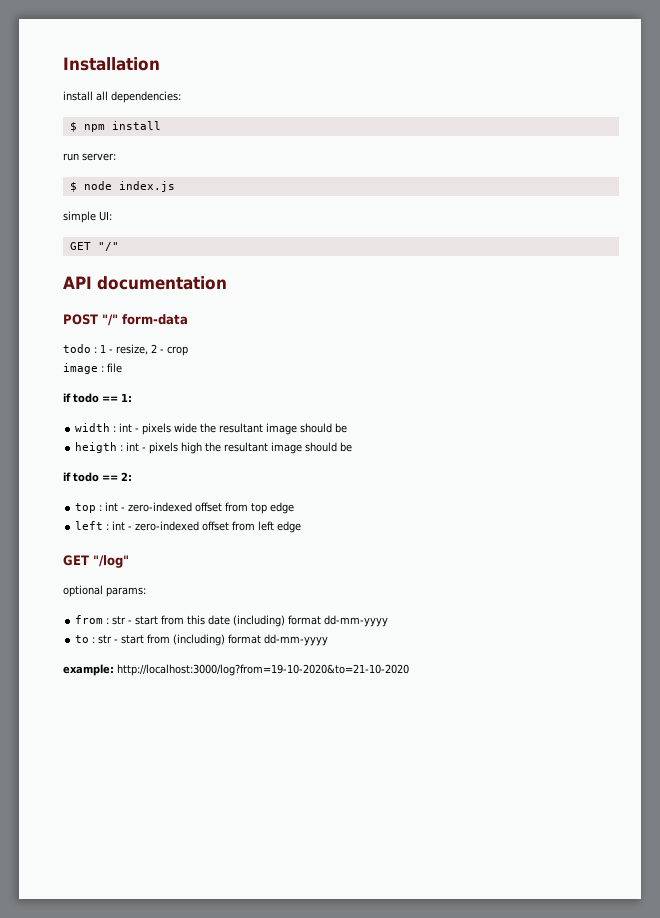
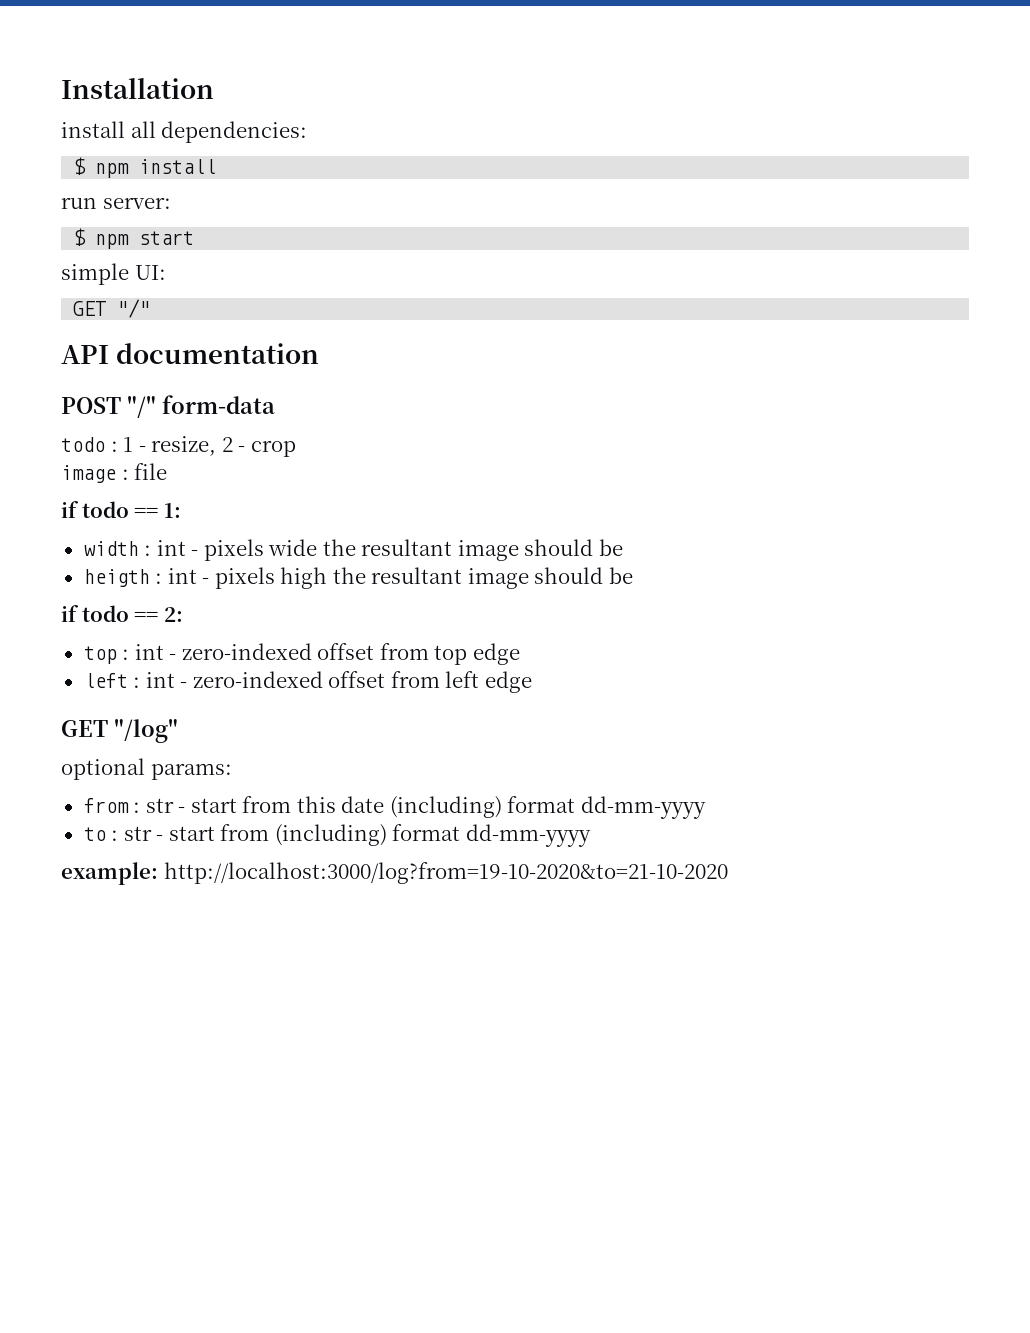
[83,181,175,192] node index.js -> [95,231,195,249] npm start

